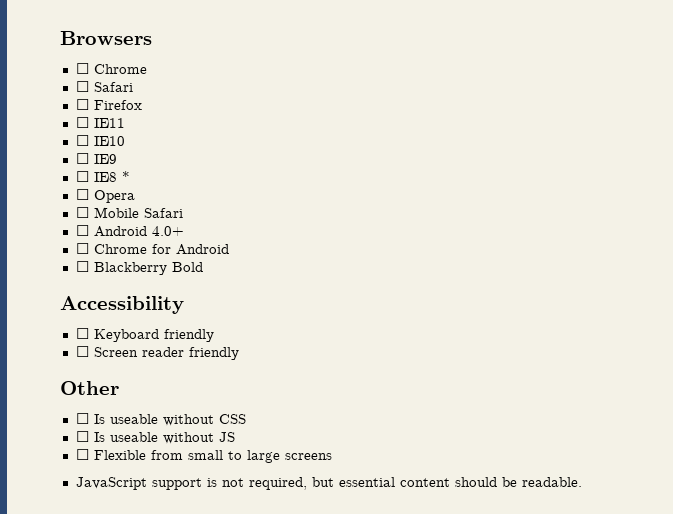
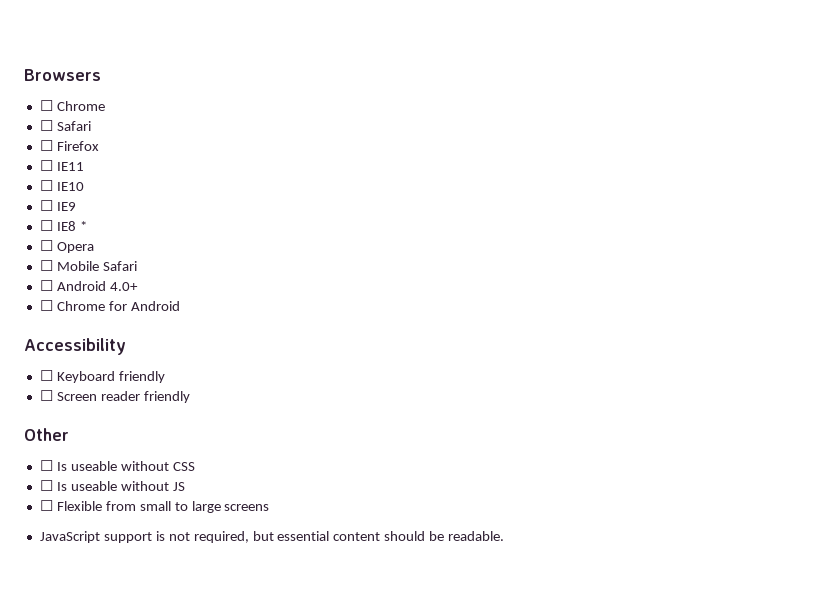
[75,261,203,275] // ☐ Blackberry Bold -> (180, 306) none

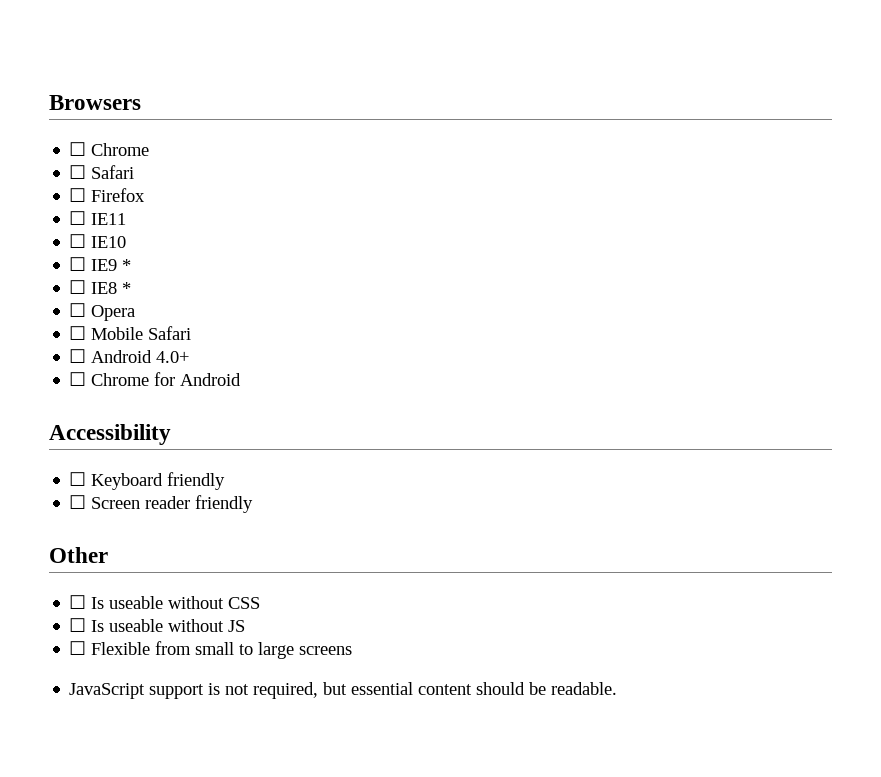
(76, 206) none -> [122,259,132,271] *

